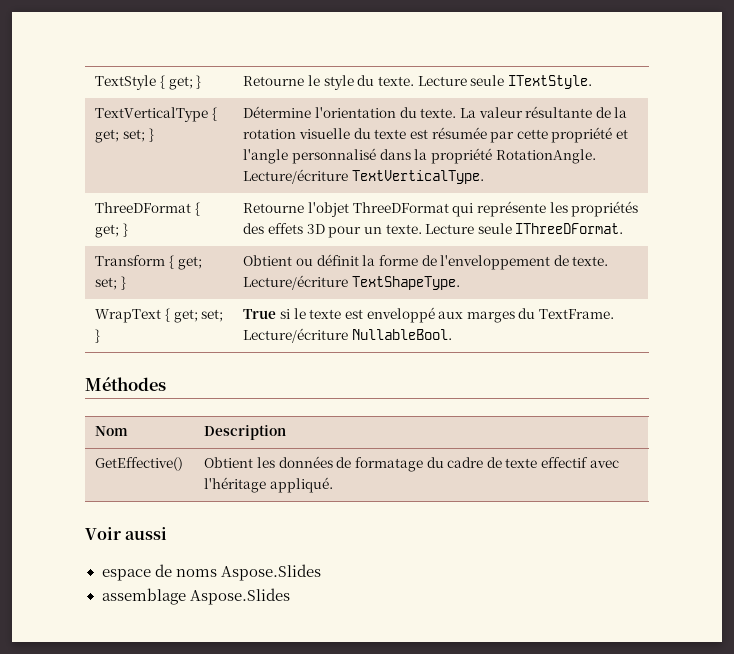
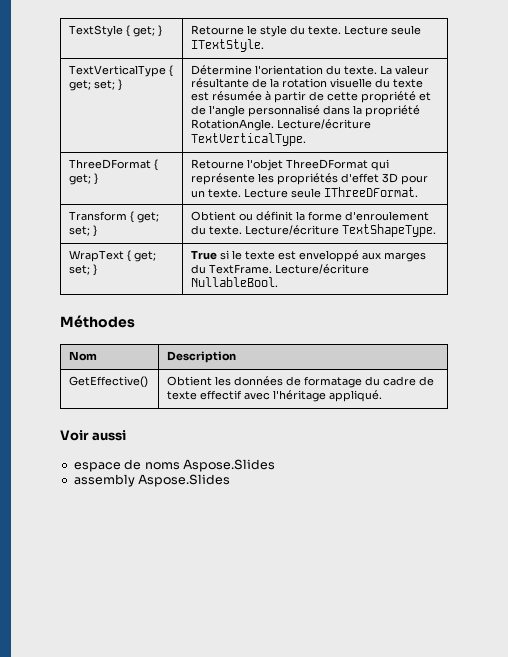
[490,131,515,143] par -> [265,91,325,103] à partir de
(629, 134) none -> [191,105,207,115] de
[243,223,303,234] des effets -> [341,173,380,183] d'effet
[421,255,569,270] de l'enveloppement de -> [345,211,430,221] [191,225,207,235] d'enroulement du
[101,588,186,605] assemblage -> [73,474,135,487] assembly

